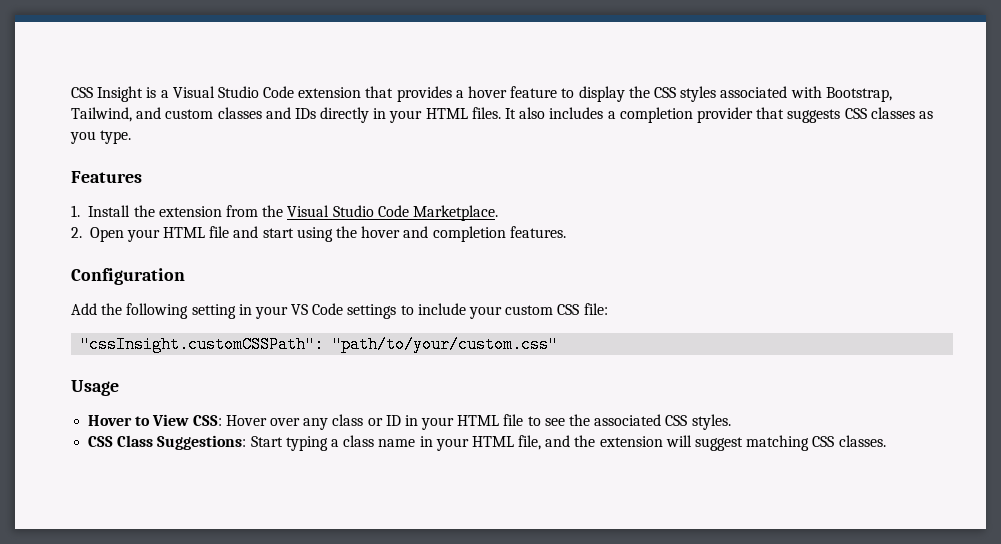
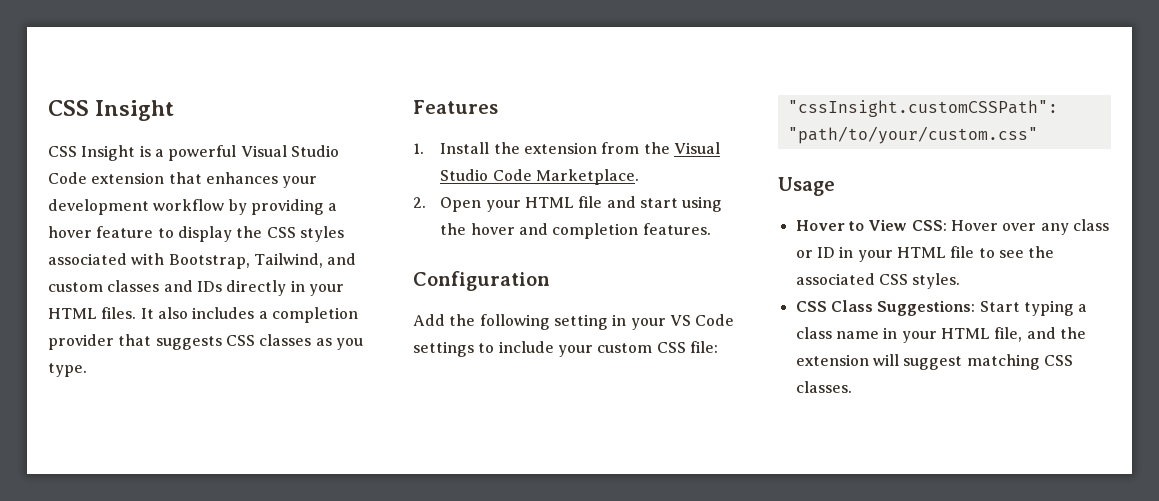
[71,86,144,102] CSS Insight -> [48,100,175,121] [48,145,136,161] CSS Insight // CSS Insight
(169, 94) none -> [168,145,237,161] powerful
[396,86,452,102] provides -> [205,172,318,188] [48,199,324,215] enhances your development workflow by providing

